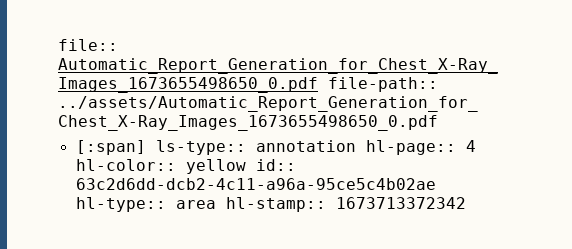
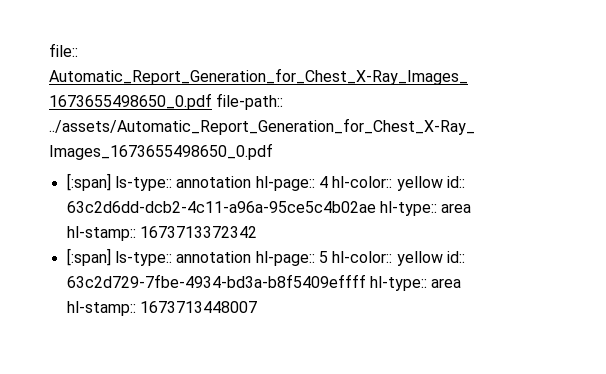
(466, 203) none -> [66,248,465,266] [66,274,462,291] [66,301,257,316] // [:span] ls-type:: annotation hl-page:: 5 hl-color:: yellow id:: 63c2d729-7fbe-4934-bd3a-b8f5409effff hl-type:: area hl-stamp:: 1673713448007

